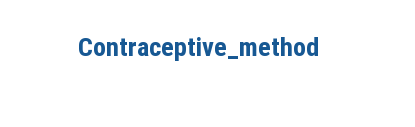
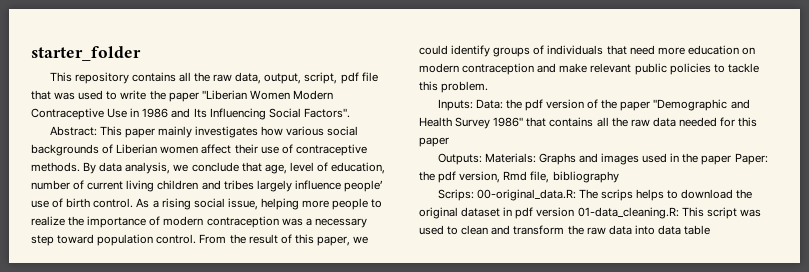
[78,37,319,61] Contraceptive_method -> [31,46,141,61] [49,72,378,84] [31,90,333,102] [31,108,350,120] [49,126,359,138] [31,144,367,156] [31,162,386,174] [31,180,383,192] [31,198,383,210] [31,216,367,228] [31,234,369,246] [419,45,755,57] [419,63,759,75] [419,81,489,93] [437,99,750,111] [419,117,758,129] [419,137,449,147] [437,153,768,165] [419,171,619,183] [437,189,753,201] [419,207,761,219] [419,225,711,235] starter_folder // This repository contains all the raw data, output, script, pdf file that was used to write the paper "Liberian Women Modern Contraceptive Use in 1986 and Its Influencing Social Factors". // Abstract: This paper mainly investigates how various social backgrounds of Liberian women affect their use of contraceptive methods. By data analysis, we conclude that age, level of education, number of current living children and tribes largely influence people’ use of birth control. As a rising social issue, helping more people to realize the importance of modern contraception was a necessary step toward population control. From the result of this paper, we could identify groups of individuals that need more education on modern contraception and make relevant public policies to tackle this problem. // Inputs: Data: the pdf version of the paper "Demographic and Health Survey 1986" that contains all the raw data needed for this paper // Outputs: Materials: Graphs and images used in the paper Paper: the pdf version, Rmd file, bibliography // Scrips: 00-original_data.R: The scrips helps to download the original dataset in pdf version 01-data_cleaning.R: This script was used to clean and transform the raw data into data table

